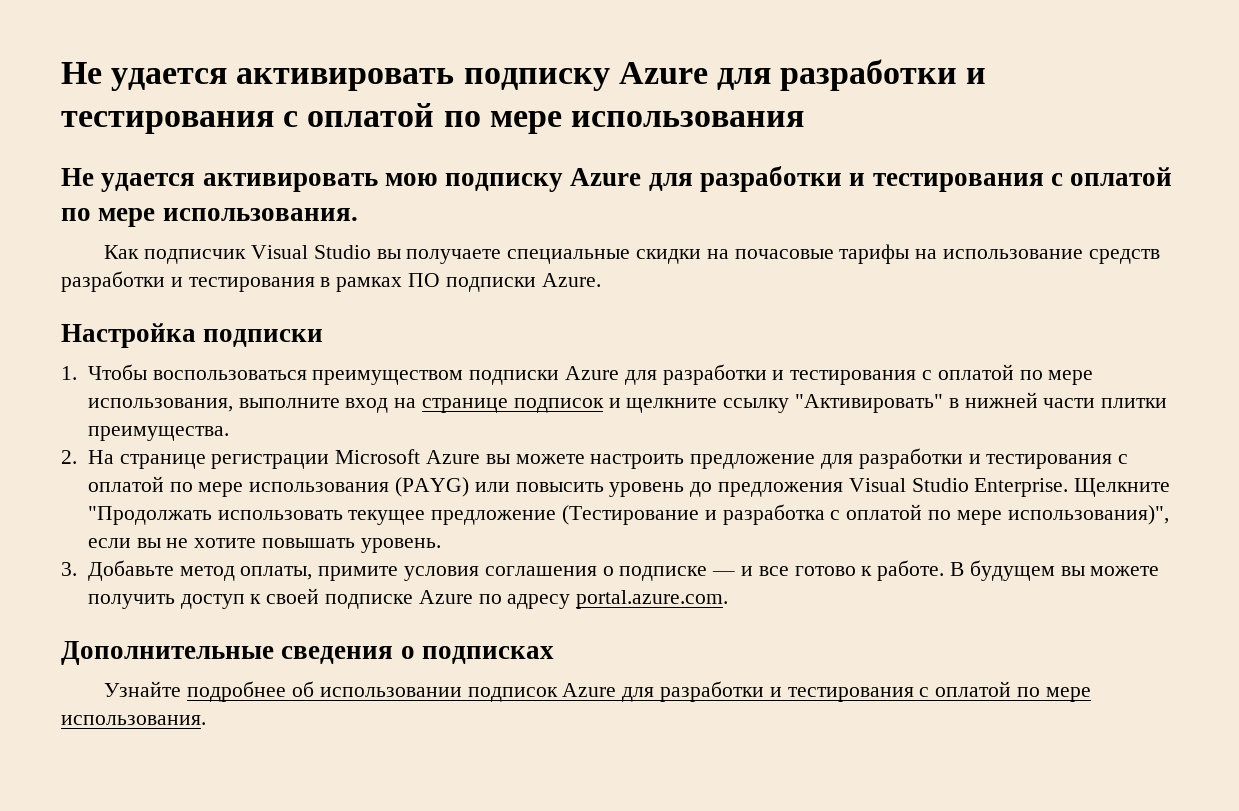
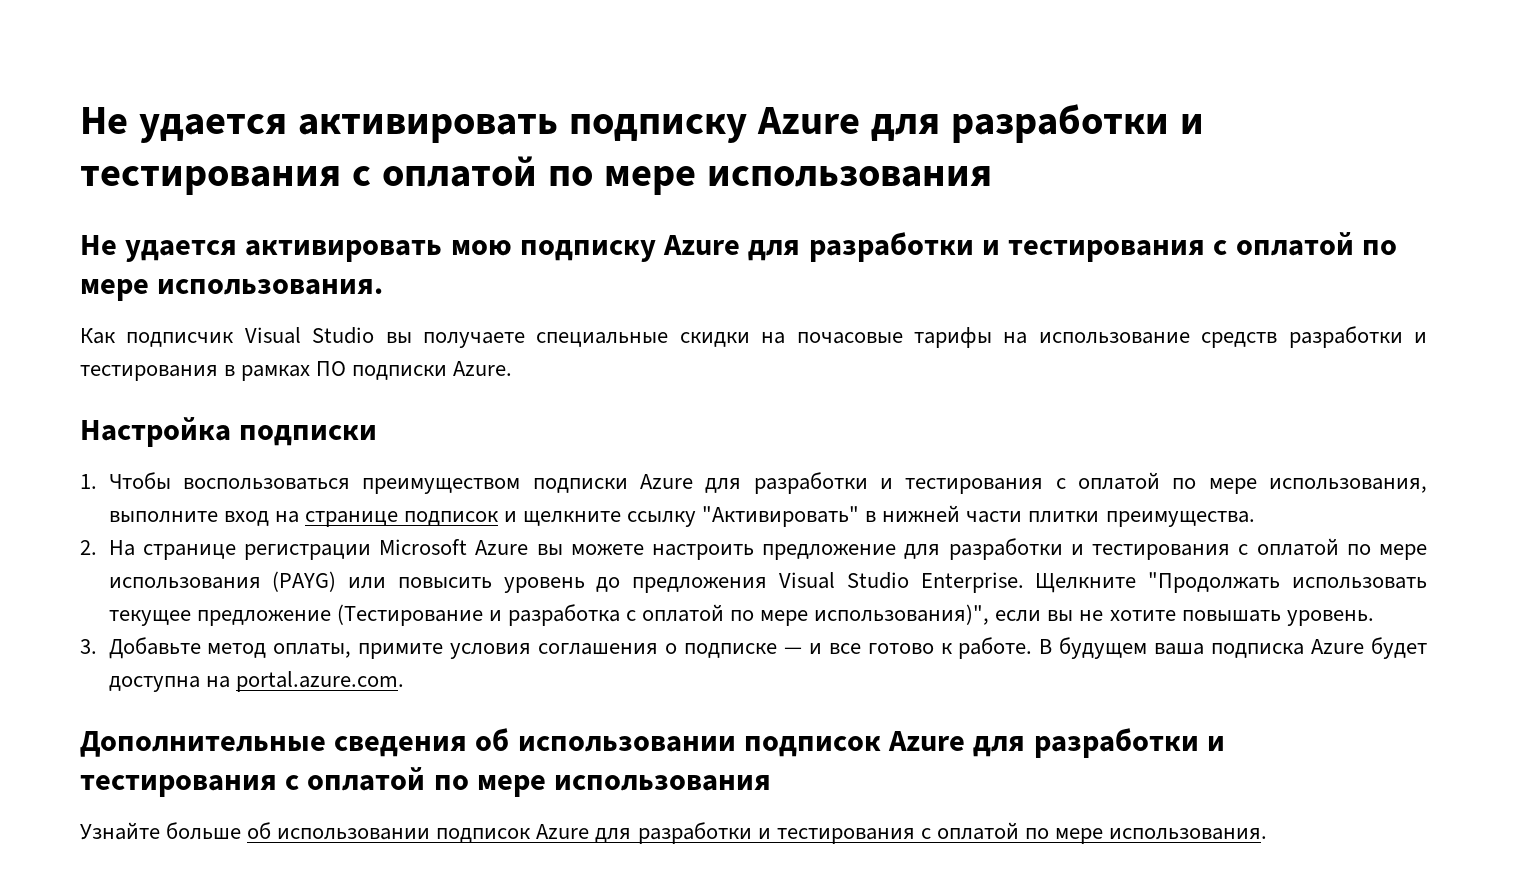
[1060,566,1160,576] [87,588,729,609] [61,641,554,665] вы можете получить доступ к своей подписке Azure по адресу portal.azure.com. // Дополнительные сведения о подписках -> [1154,637,1427,659] [108,671,404,692] [80,728,1225,758] [80,767,772,797] ваша подписка Azure будет доступна на portal.azure.com. // Дополнительные сведения об использовании подписок Azure для разработки и тестирования с оплатой по мере использования
[187,681,287,702] подробнее -> [166,822,242,840] больше

